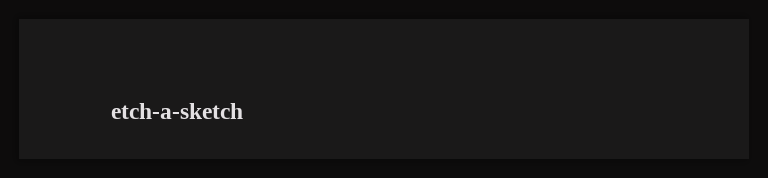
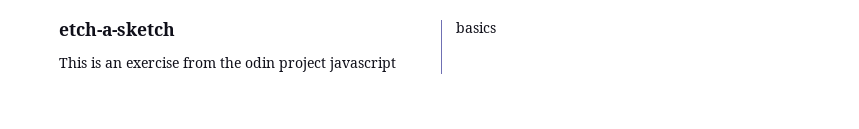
(243, 111) none -> [59,57,396,72] [456,22,496,33] // This is an exercise from the odin project javascript basics

